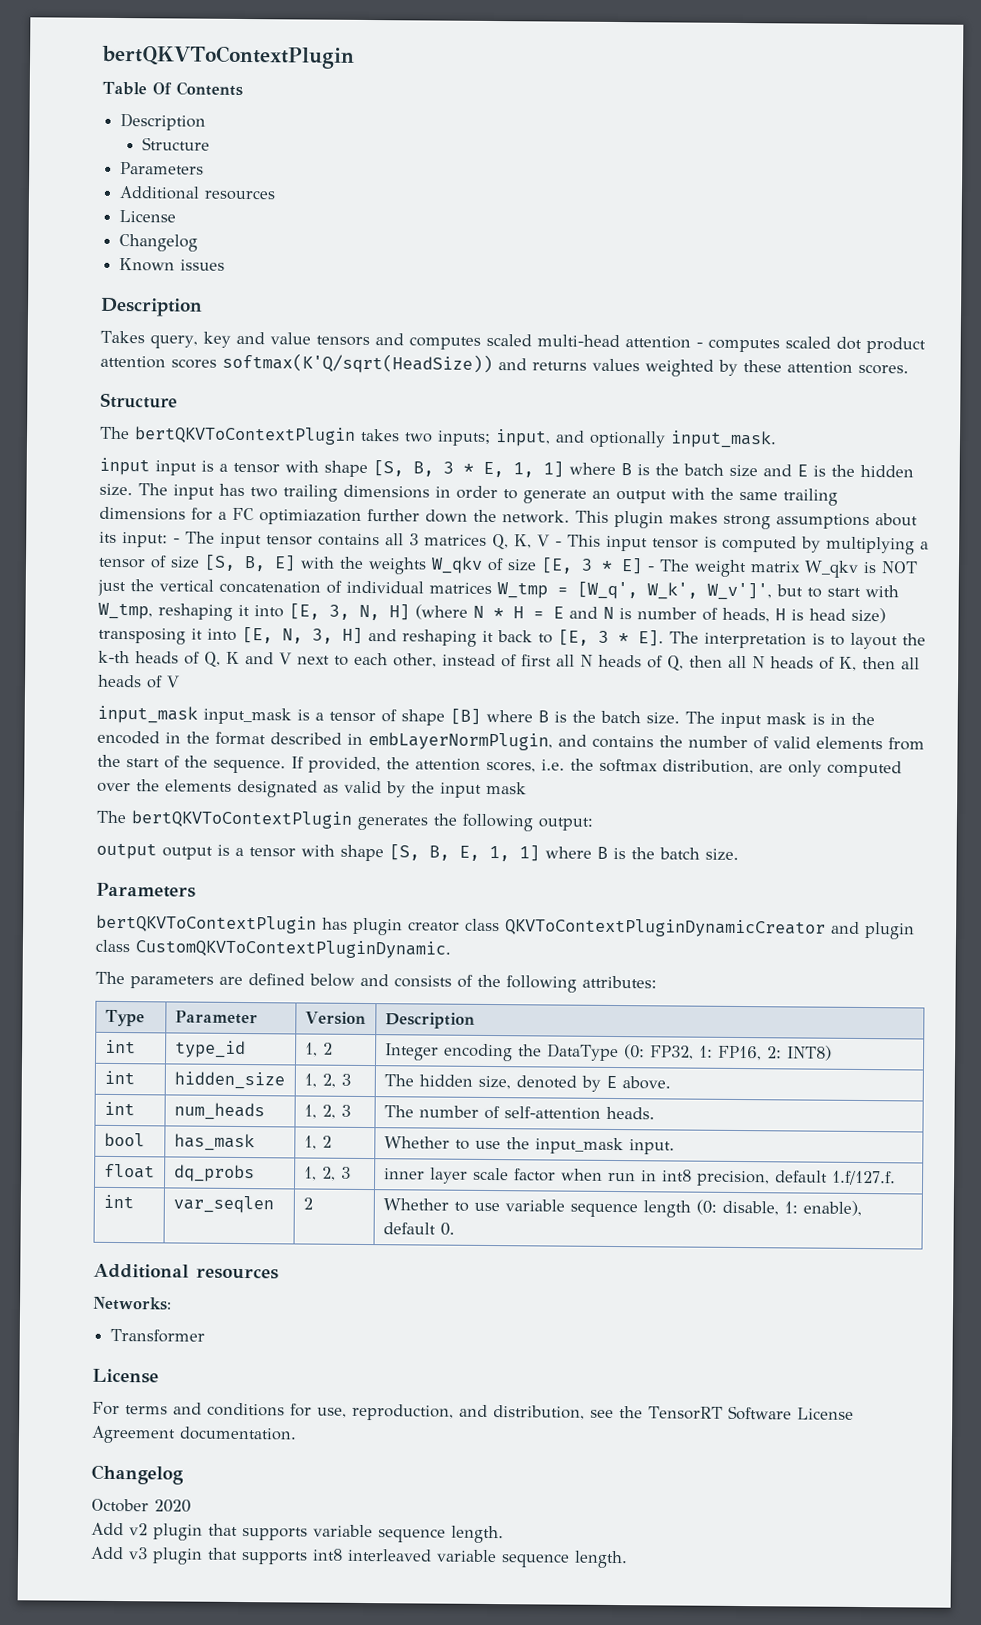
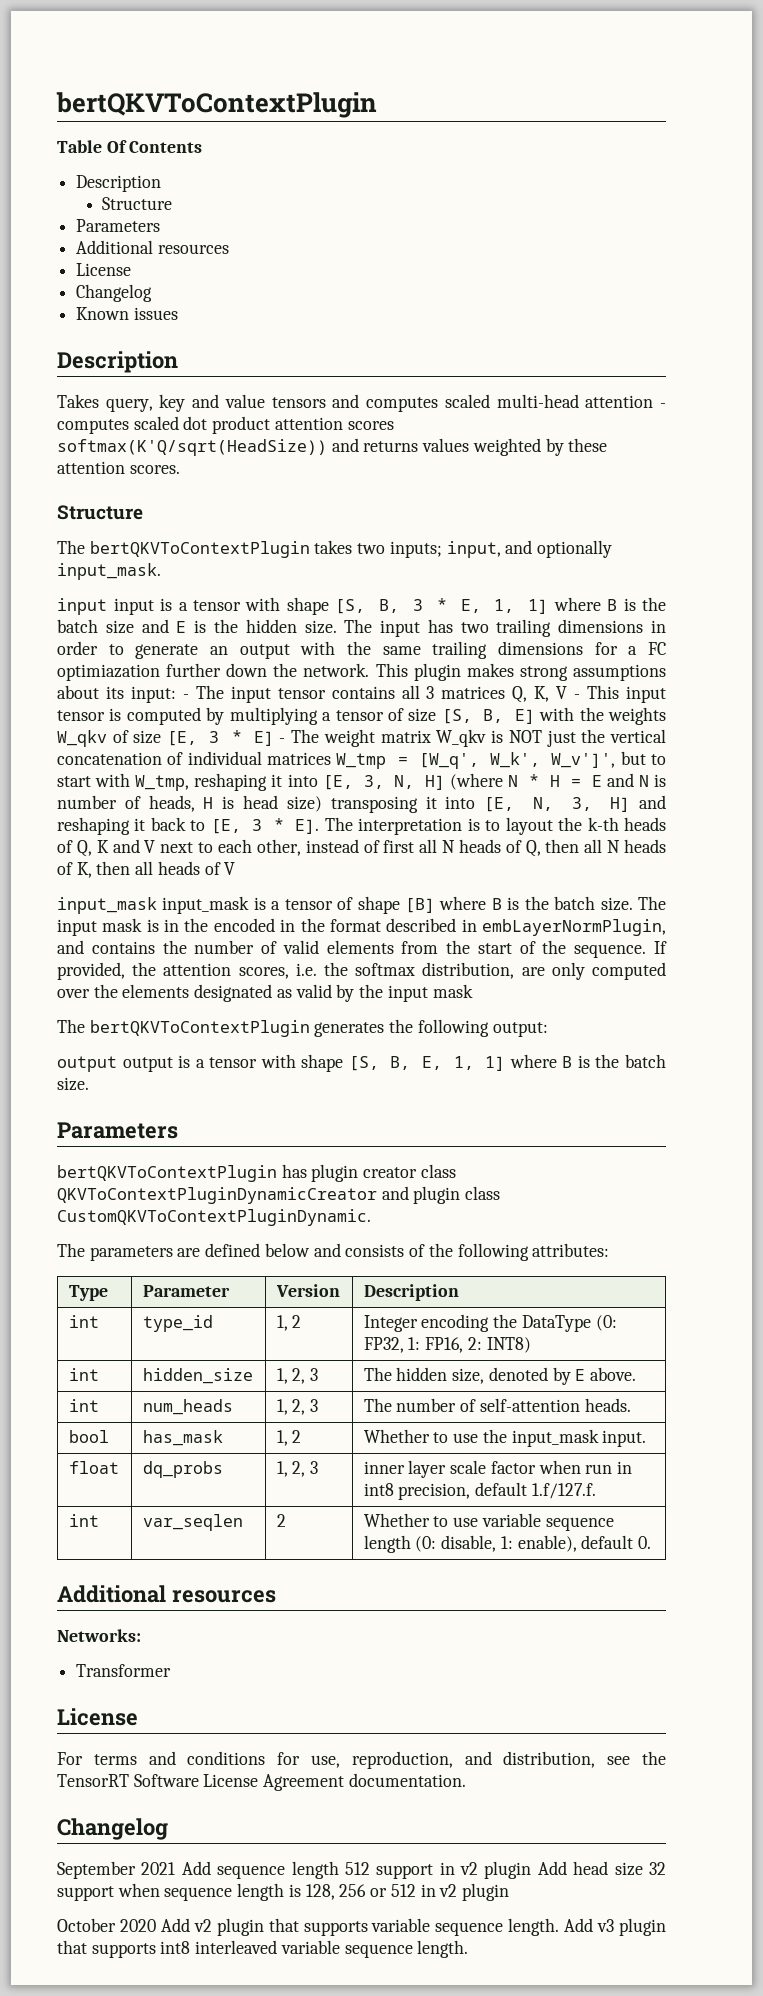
(184, 1474) none -> [57,1861,667,1879] [57,1883,509,1901] // September 2021 Add sequence length 512 support in v2 plugin Add head size 32 support when sequence length is 128, 256 or 512 in v2 plugin
(191, 1506) // -> (156, 1925) none
(504, 1534) // -> (560, 1927) none

